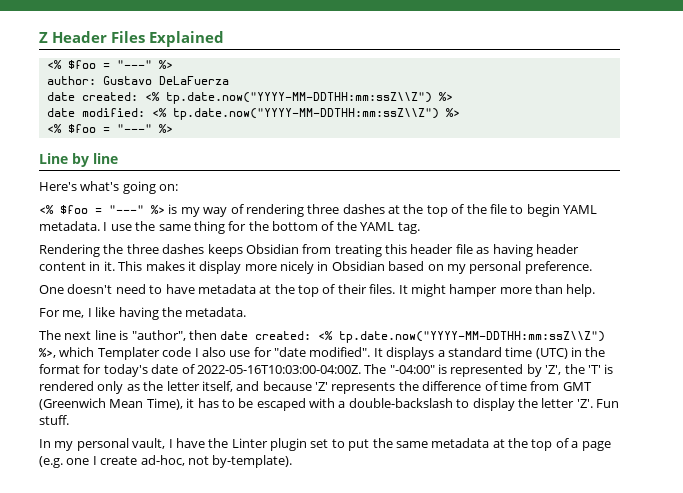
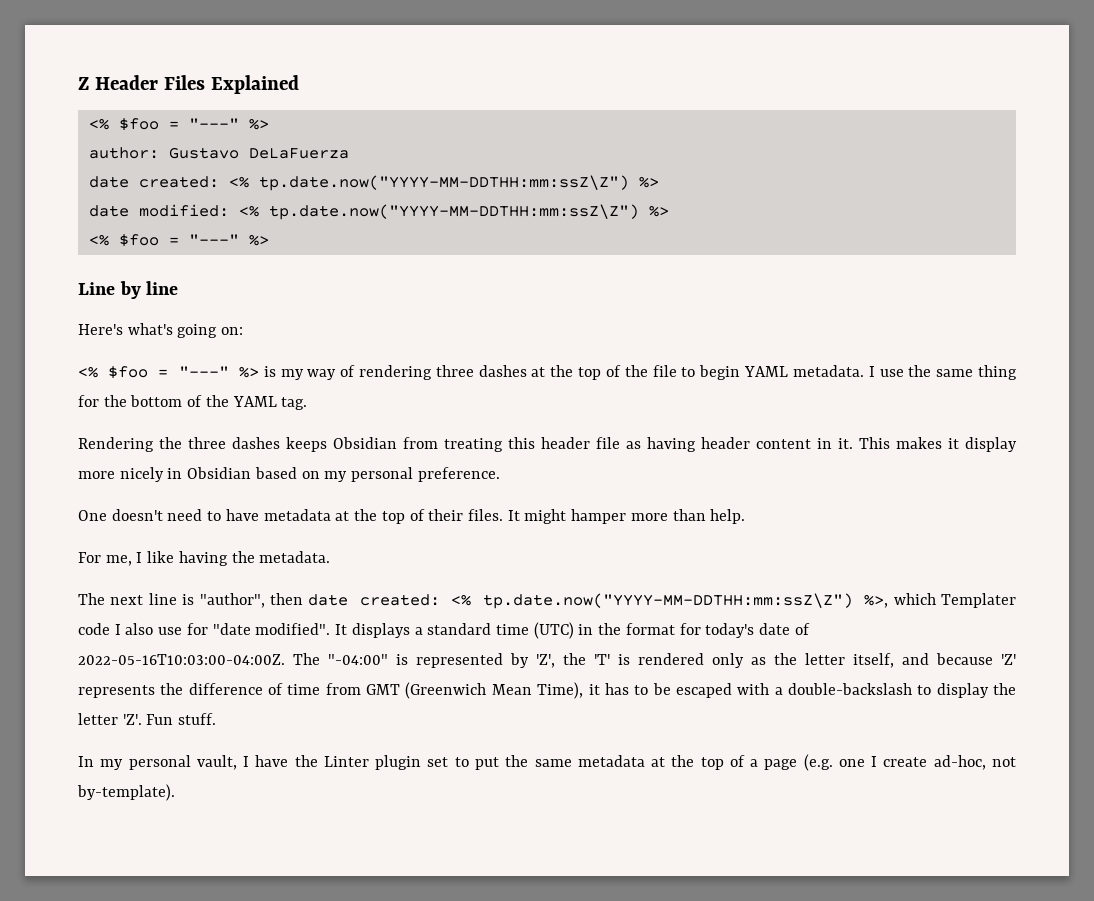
[165,92,432,104] tp.date.now("YYYY-MM-DDTHH:mm:ssZ\\Z") -> [258,175,629,191] tp.date.now("YYYY-MM-DDTHH:mm:ssZ\Z")
[172,108,439,120] tp.date.now("YYYY-MM-DDTHH:mm:ssZ\\Z") -> [268,204,639,220] tp.date.now("YYYY-MM-DDTHH:mm:ssZ\Z")
[339,331,606,343] tp.date.now("YYYY-MM-DDTHH:mm:ssZ\\Z") -> [482,593,853,609] tp.date.now("YYYY-MM-DDTHH:mm:ssZ\Z")

